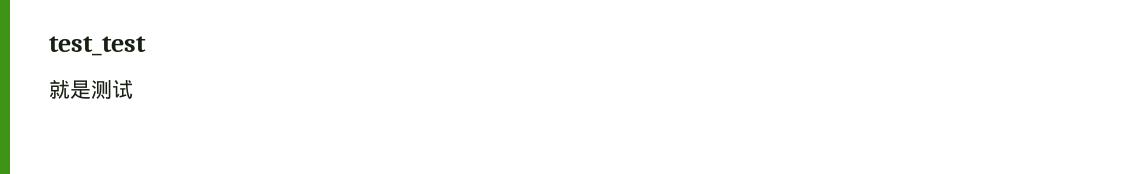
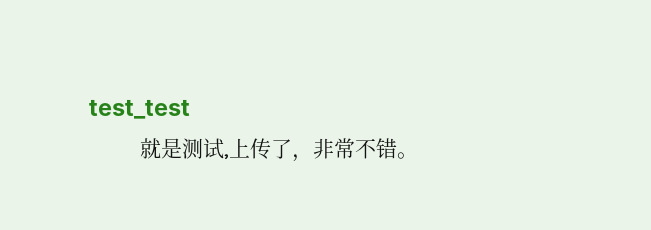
(133, 89) none -> [223,138,418,162] ,上传了，非常不错。

